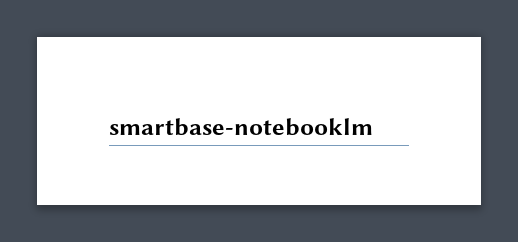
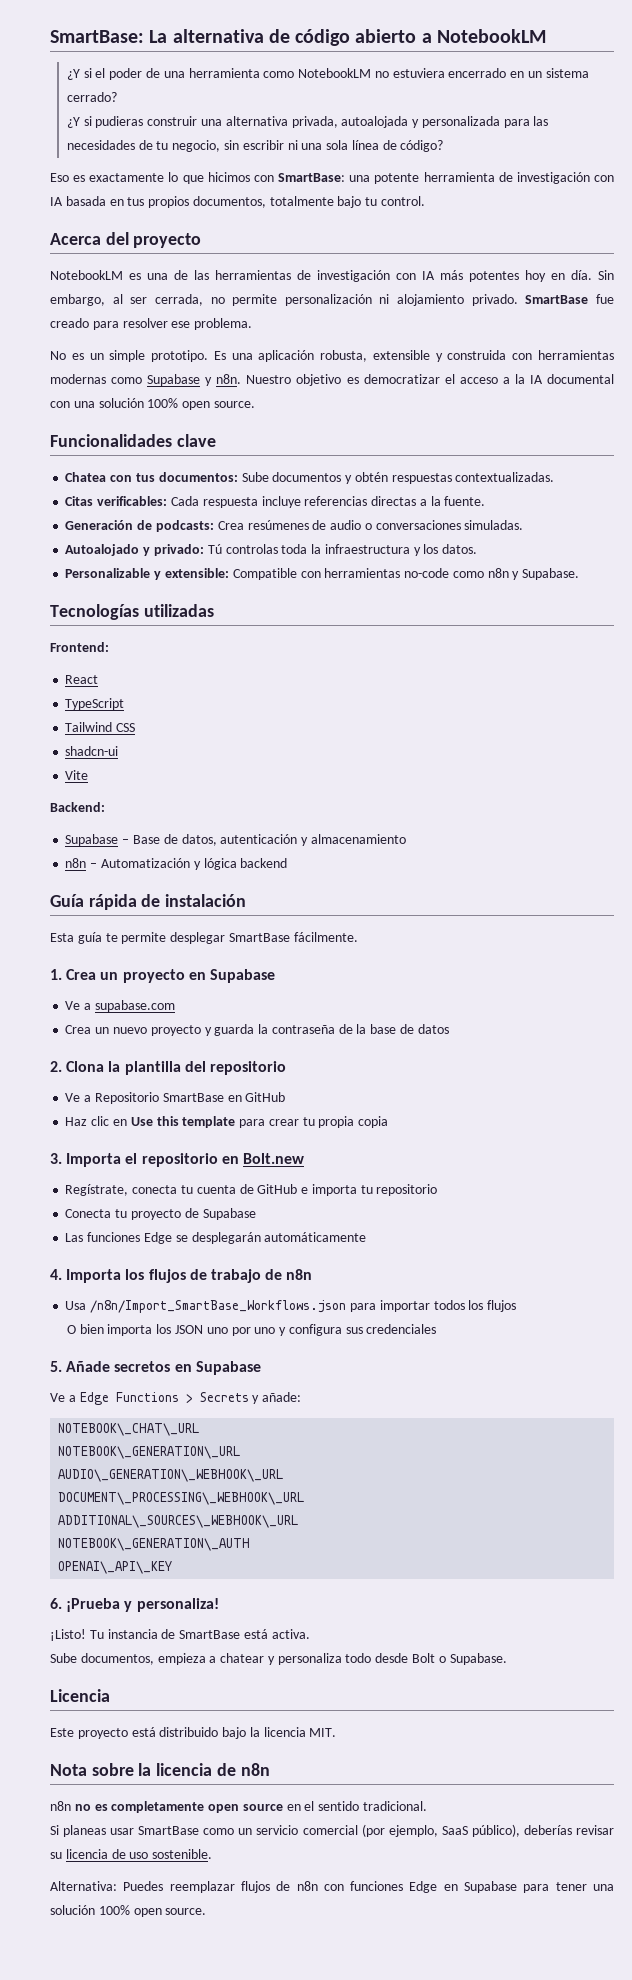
[109,118,373,136] smartbase-notebooklm -> [50,29,546,46] [66,68,589,80] [66,92,117,102] [66,116,549,128] [66,140,444,152] [50,172,614,184] [50,196,426,208] [50,232,202,248] [50,270,614,282] [50,294,614,306] [50,318,253,330] [50,350,614,362] [50,374,614,386] [50,398,255,410] [50,434,216,447] [65,472,555,484] [65,496,486,508] [65,520,524,532] [65,544,478,556] [65,568,580,580] [50,604,214,620] [50,642,109,652] [65,675,99,684] [65,698,125,710] [65,722,136,732] [65,746,119,756] [65,770,89,780] [50,802,105,812] [65,834,406,846] [65,858,288,870] [50,894,247,910] [50,932,358,944] [50,969,275,983] [65,1000,175,1012] [65,1024,449,1036] [50,1061,286,1075] [65,1092,286,1104] [65,1116,389,1128] [50,1153,304,1167] [65,1184,438,1196] [65,1208,256,1220] [65,1232,367,1244] [50,1269,313,1283] [65,1300,517,1313] [66,1324,437,1336] [50,1361,261,1375] [50,1392,302,1405] [58,1423,200,1436] [58,1446,241,1459] [58,1469,284,1482] [58,1492,305,1505] [58,1515,299,1528] [58,1538,251,1551] [58,1561,173,1574] [50,1598,219,1612] [50,1629,310,1641] [50,1653,507,1665] [50,1689,110,1702] [50,1727,337,1739] [50,1763,270,1776] [50,1801,428,1813] [50,1824,614,1837] [50,1849,213,1859] [50,1881,615,1893] [50,1905,207,1917] SmartBase: La alternativa de código abierto a NotebookLM // ¿Y si el poder de una herramienta como NotebookLM no estuviera encerrado en un sistema cerrado? // ¿Y si pudieras construir una alternativa privada, autoalojada y personalizada para las necesidades de tu negocio, sin escribir ni una sola línea de código? // Eso es exactamente lo que hicimos con SmartBase: una potente herramienta de investigación con IA basada en tus propios documentos, totalmente bajo tu control. // Acerca del proyecto // NotebookLM es una de las herramientas de investigación con IA más potentes hoy en día. Sin embargo, al ser cerrada, no permite personalización ni alojamiento privado. SmartBase fue creado para resolver ese problema. // No es un simple prototipo. Es una aplicación robusta, extensible y construida con herramientas modernas como Supabase y n8n. Nuestro objetivo es democratizar el acceso a la IA documental con una solución 100% open source. // Funcionalidades clave // Chatea con tus documentos: Sube documentos y obtén respuestas contextualizadas. // Citas verificables: Cada respuesta incluye referencias directas a la fuente. // Generación de podcasts: Crea resúmenes de audio o conversaciones simuladas. // Autoalojado y privado: Tú controlas toda la infraestructura y los datos. // Personalizable y extensible: Compatible con herramientas no-code como n8n y Supabase. // Tecnologías utilizadas // Frontend: // React // TypeScript // Tailwind CSS // shadcn-ui // Vite // Backend: // Supabase – Base de datos, autenticación y almacenamiento // n8n – Automatización y lógica backend // Guía rápida de instalación // Esta guía te permite desplegar SmartBase fácilmente. // 1. Crea un proyecto en Supabase // Ve a supabase.com // Crea un nuevo proyecto y guarda la contraseña de la base de datos // 2. Clona la plantilla del repositorio // Ve a Repositorio SmartBase en GitHub // Haz clic en Use this template para crear tu propia copia // 3. Importa el repositorio en Bolt.new // Regístrate, conecta tu cuenta de GitHub e importa tu repositorio // Conecta tu proyecto de Supabase // Las funciones Edge se desplegarán automáticamente // 4. Importa los flujos de trabajo de n8n // Usa /n8n/Import_SmartBase_Workflows.json para importar todos los flujos // O bien importa los JSON uno por uno y configura sus credenciales // 5. Añade secretos en Supabase // Ve a Edge Functions > Secrets y añade: // NOTEBOOK\_CHAT\_URL // NOTEBOOK\_GENERATION\_URL // AUDIO\_GENERATION\_WEBHOOK\_URL // DOCUMENT\_PROCESSING\_WEBHOOK\_URL // ADDITIONAL\_SOURCES\_WEBHOOK\_URL // NOTEBOOK\_GENERATION\_AUTH // OPENAI\_API\_KEY // 6. ¡Prueba y personaliza! // ¡Listo! Tu instancia de SmartBase está activa. // Sube documentos, empieza a chatear y personaliza todo desde Bolt o Supabase. // Licencia // Este proyecto está distribuido bajo la licencia MIT. // Nota sobre la licencia de n8n // n8n no es completamente open source en el sentido tradicional. // Si planeas usar SmartBase como un servicio comercial (por ejemplo, SaaS público), deberías revisar su licencia de uso sostenible. // Alternativa: Puedes reemplazar flujos de n8n con funciones Edge en Supabase para tener una solución 100% open source.

